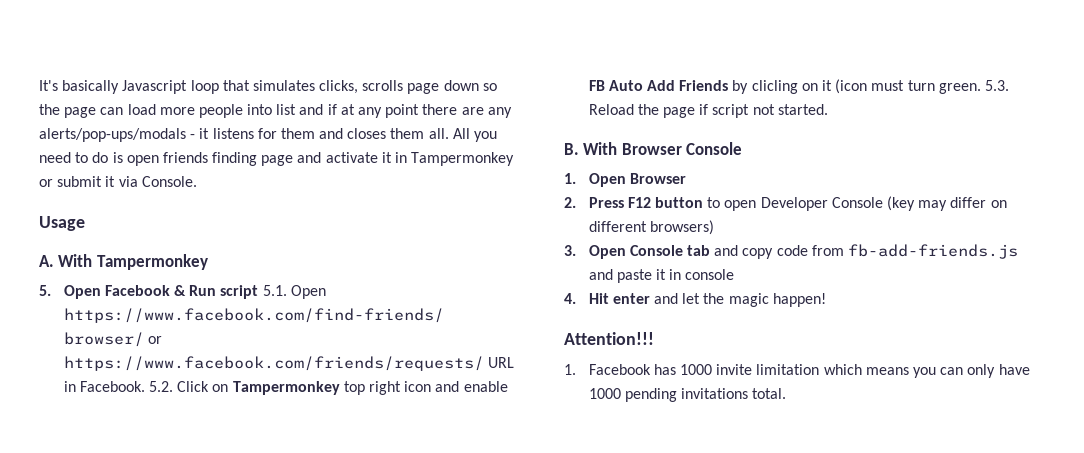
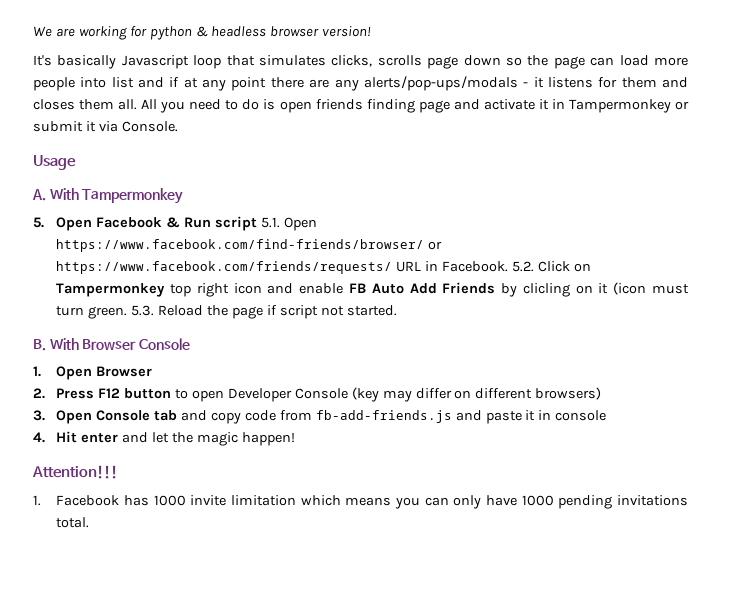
(39, 85) none -> [33,26,372,40] We are working for python & headless browser version! //

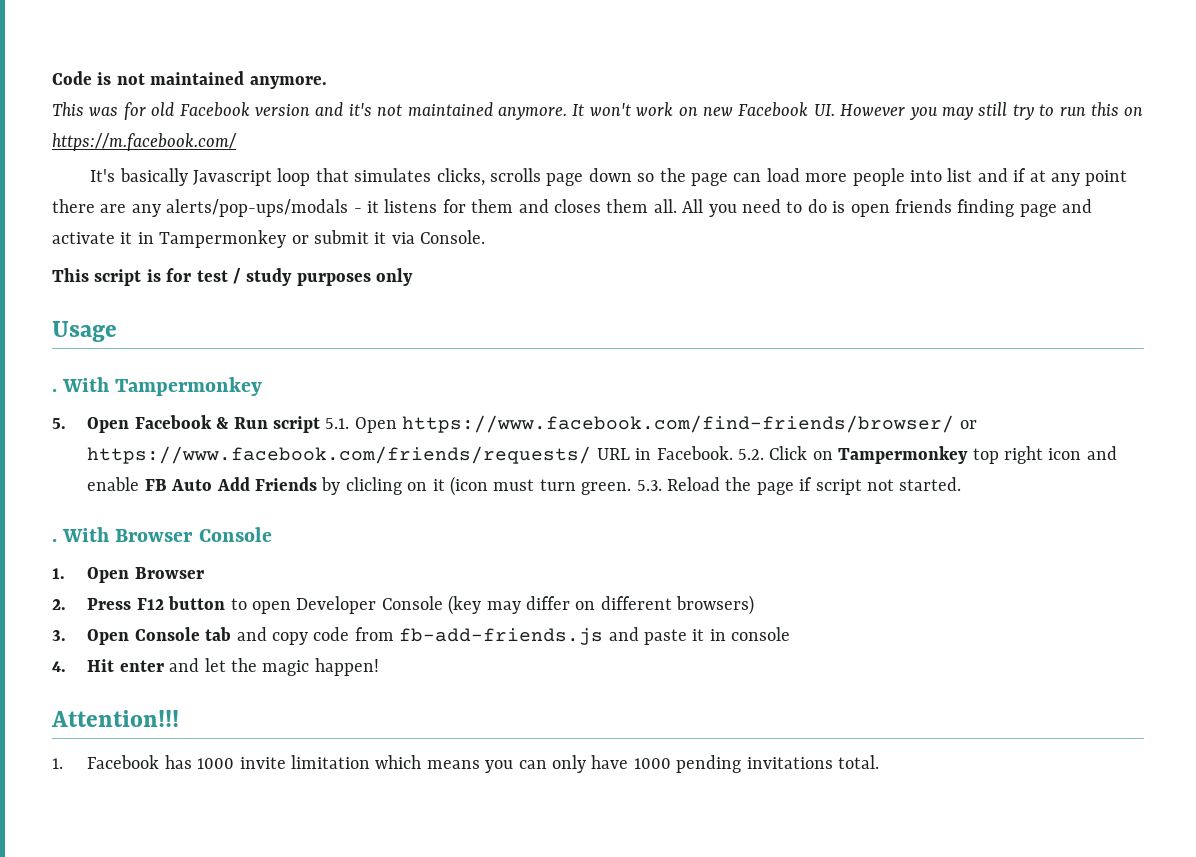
[33,26,372,40] We are working for python & headless browser version! -> [52,71,327,89] [52,102,1144,120] [52,133,237,151] Code is not maintained anymore. // This was for old Facebook version and it's not maintained anymore. It won't work on new Facebook UI. However you may still try to run this on https://m.facebook.com/
(178, 126) none -> [52,268,414,286] // This script is for test / study purposes only
[32,189,46,201] A. -> [52,389,57,392] .
[33,339,46,351] B. -> [52,539,57,542] .

